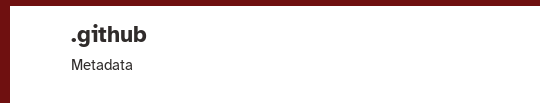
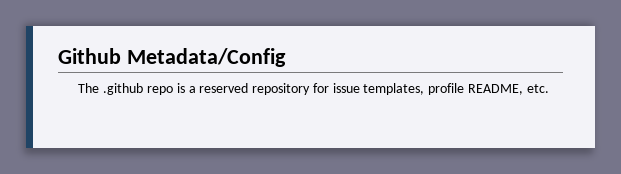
[71,24,147,47] [71,59,133,70] .github // Metadata -> [58,48,286,67] [78,83,549,95] Github Metadata/Config // The .github repo is a reserved repository for issue templates, profile README, etc.

